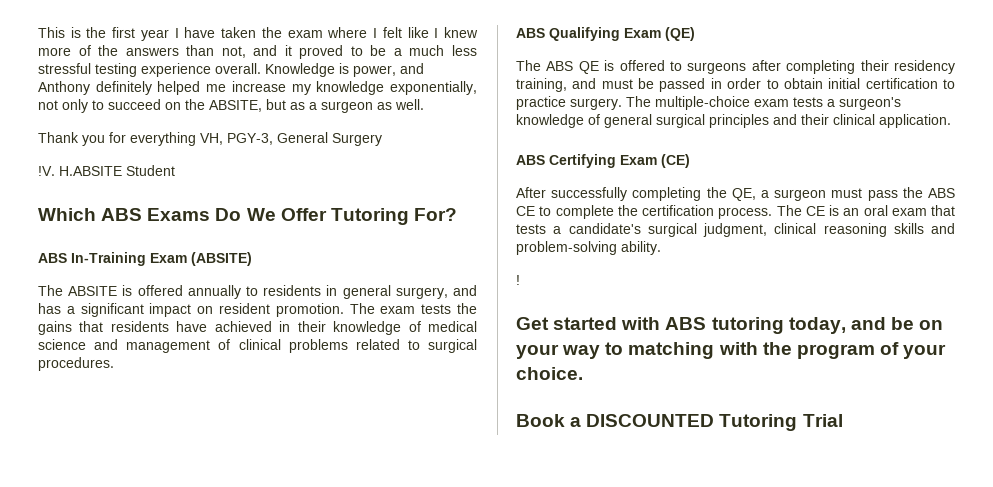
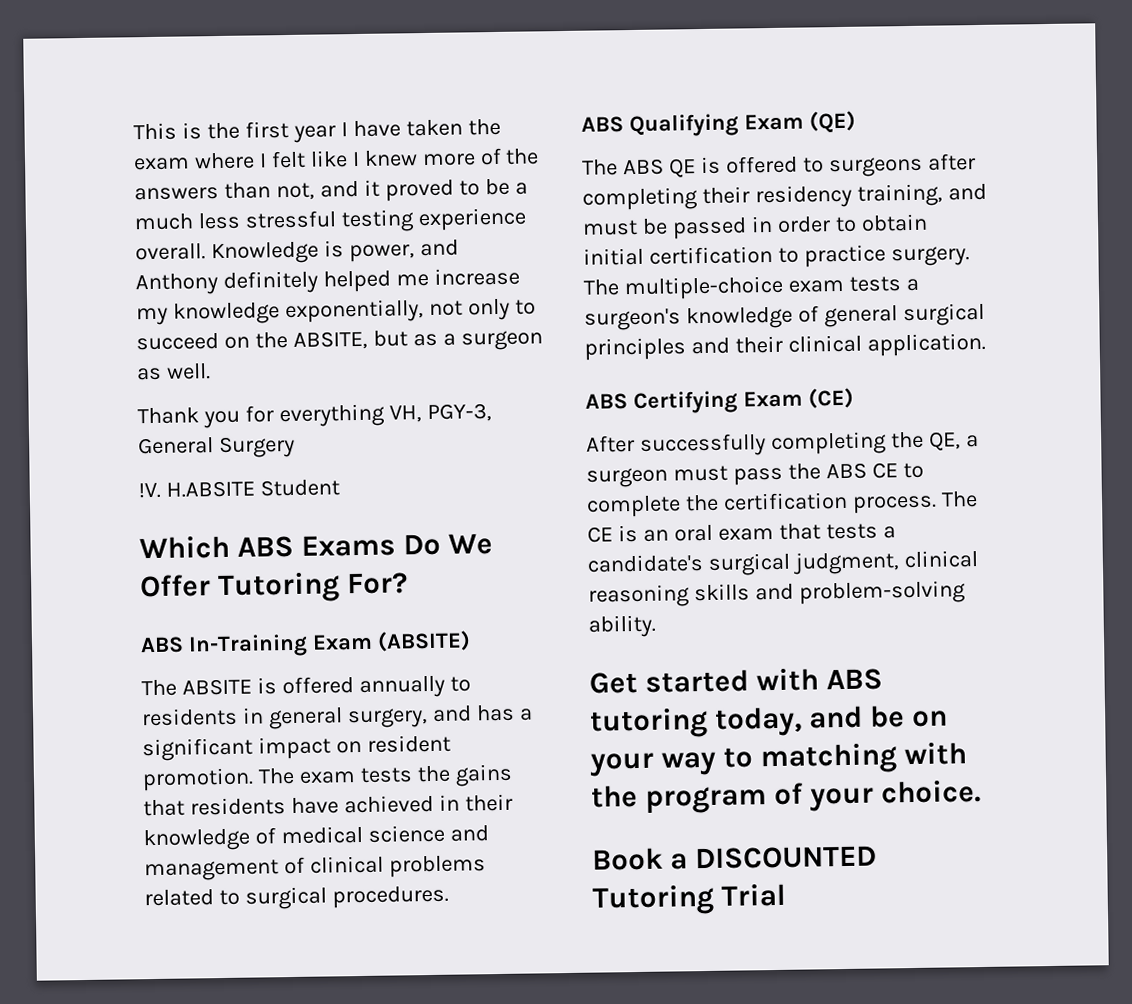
[516,275,520,285] // ! -> (656, 626) none

